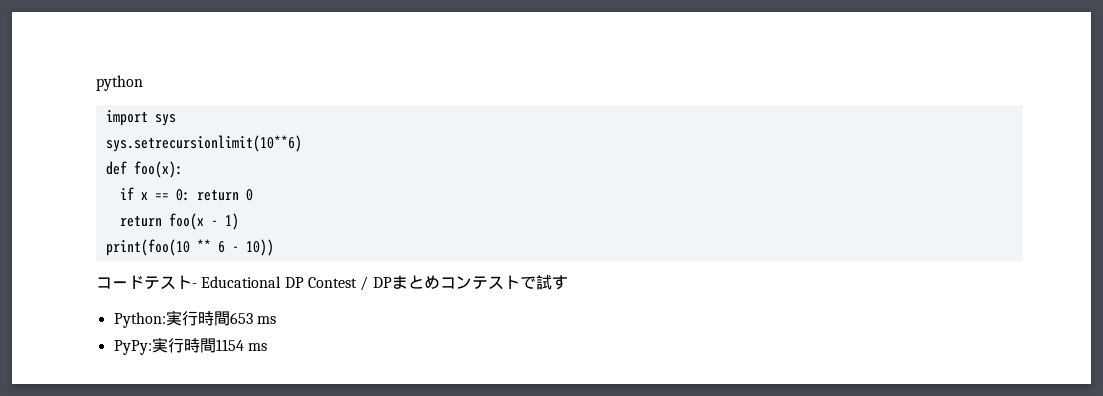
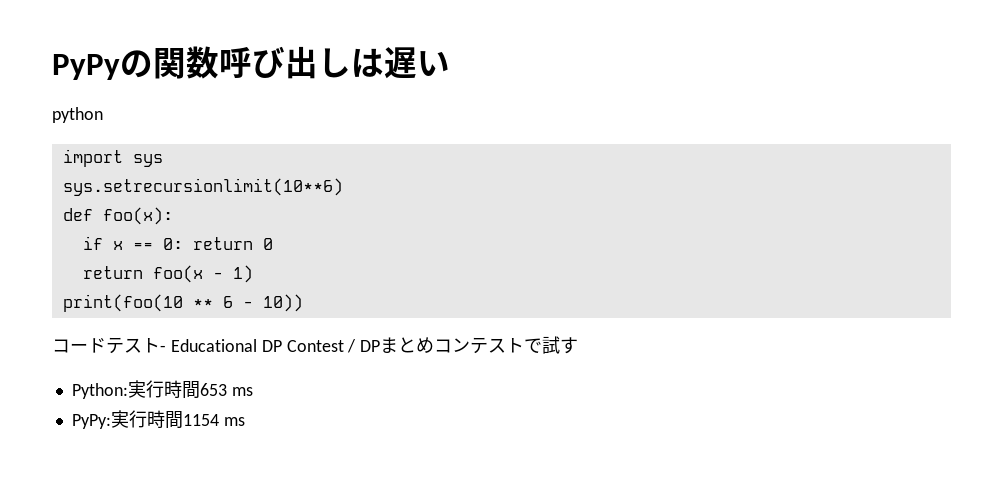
(96, 83) none -> [52,46,450,80] PyPyの関数呼び出しは遅い //

